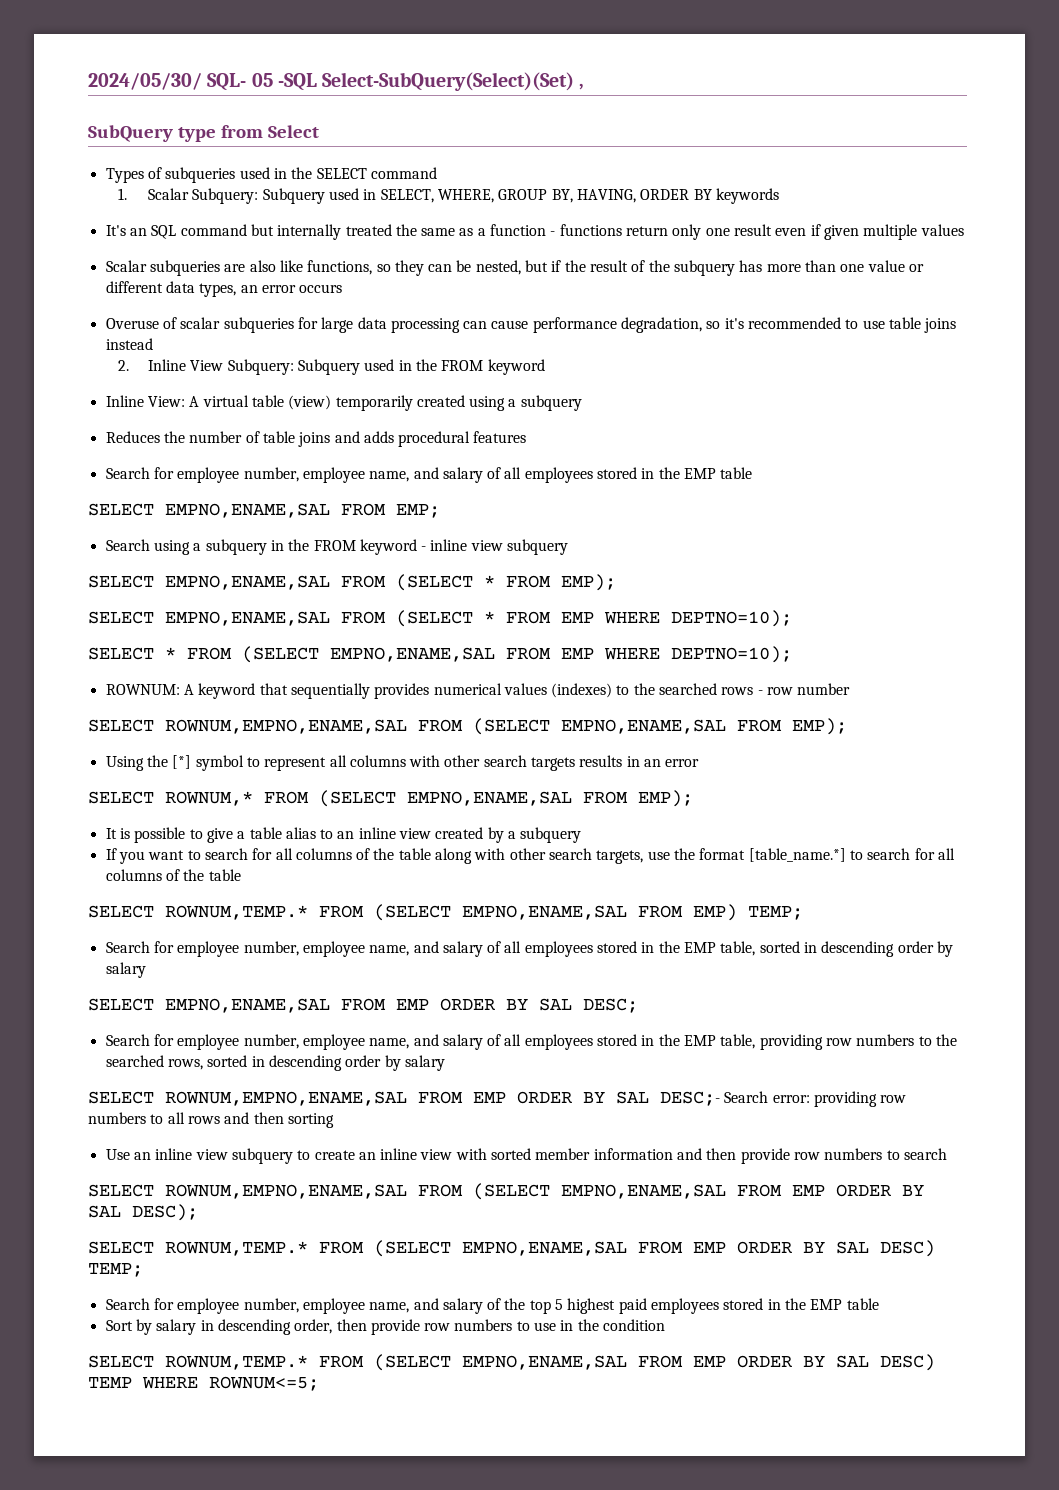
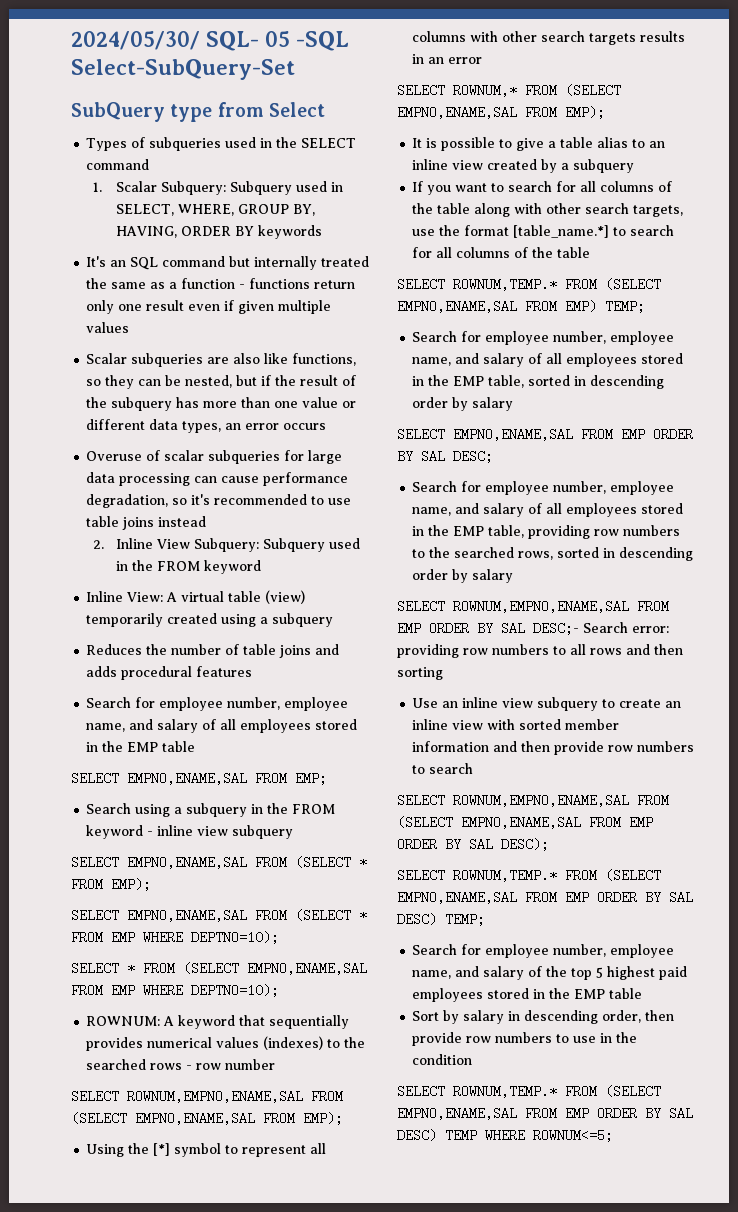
[322,72,585,91] Select-SubQuery(Select)(Set) , -> [71,59,295,80] Select-SubQuery-Set

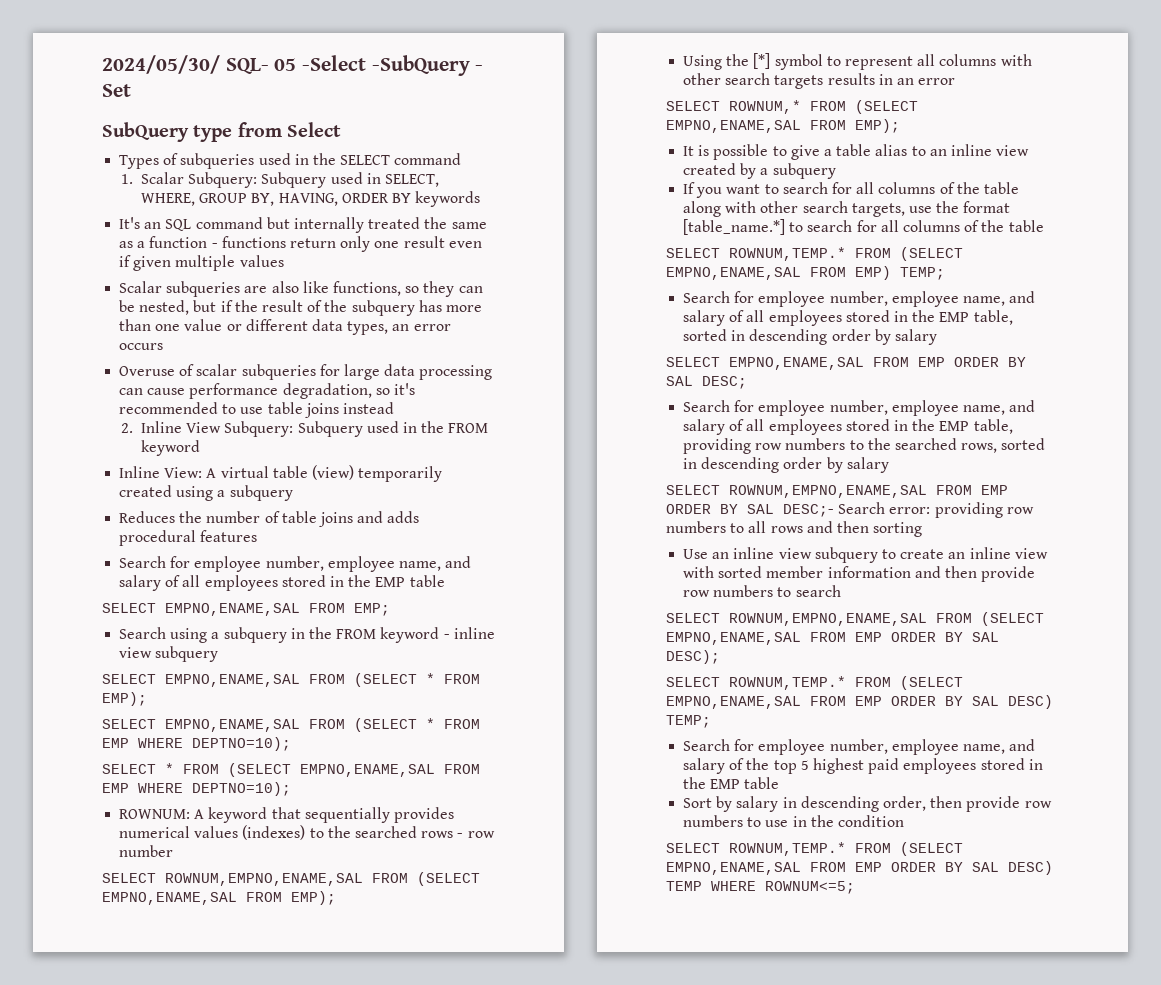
[295,31,349,51] [71,59,295,80] -SQL Select-SubQuery-Set -> [302,55,484,76] [102,84,131,97] -Select -SubQuery - Set

